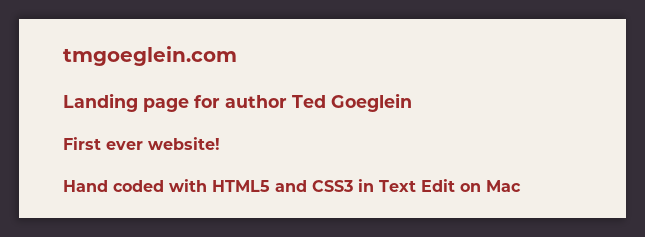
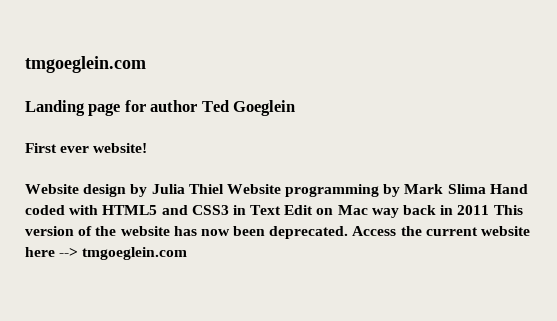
(220, 143) none -> [25,184,486,197] Website design by Julia Thiel Website programming by Mark Slima
(521, 186) none -> [371,205,523,218] [25,226,531,239] [25,247,188,260] way back in 2011 This version of the website has now been deprecated. Access the current website here --> tmgoeglein.com

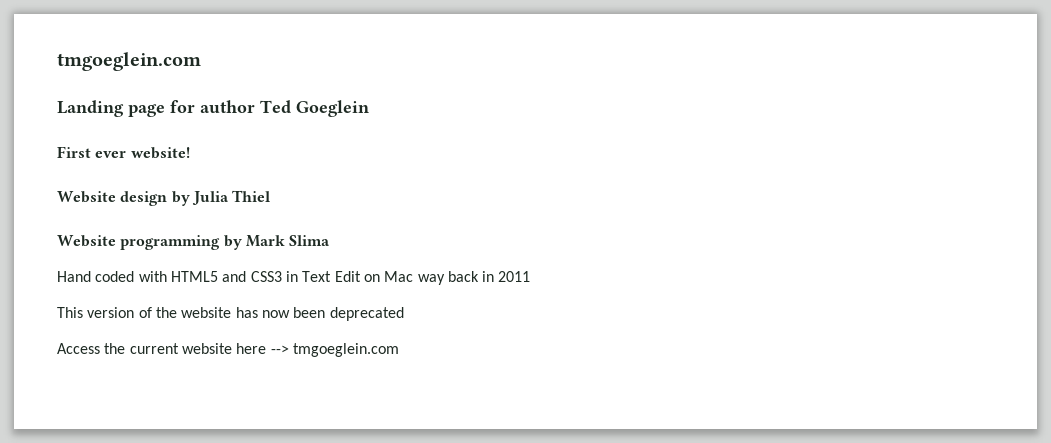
(224, 189) none -> (271, 196) //
(486, 189) none -> (331, 240) //
(490, 210) none -> (531, 276) //
[269,226,349,239] deprecated. -> [329,307,404,321] deprecated //

